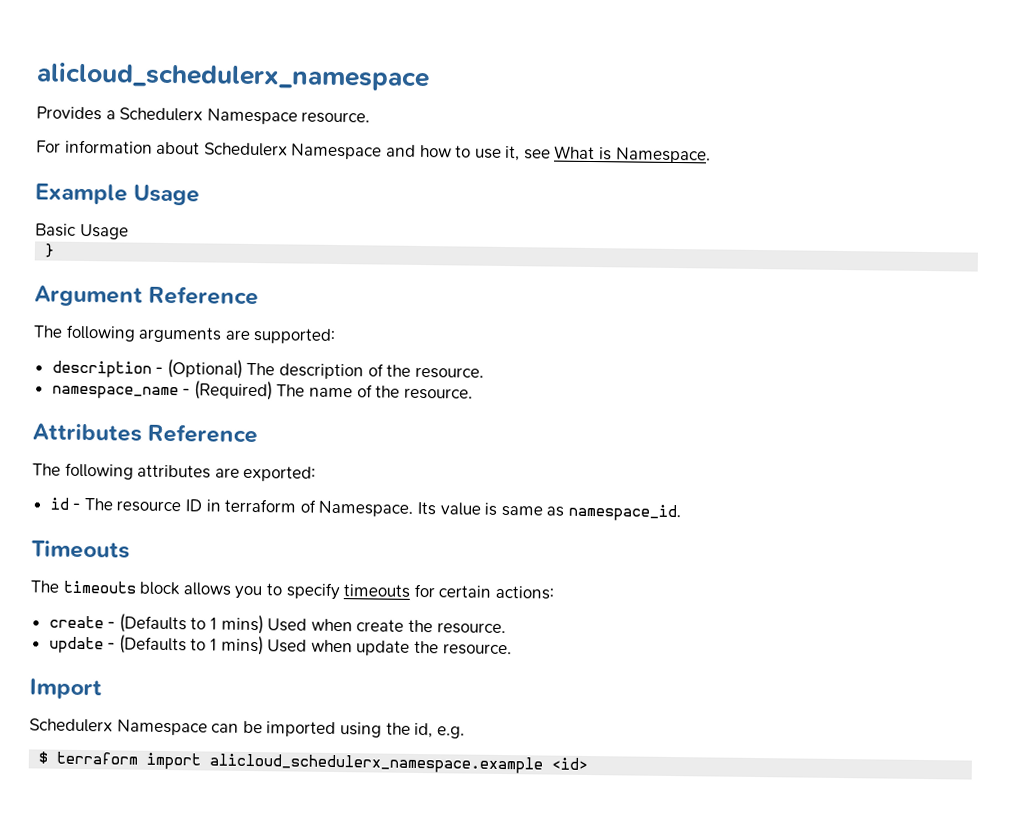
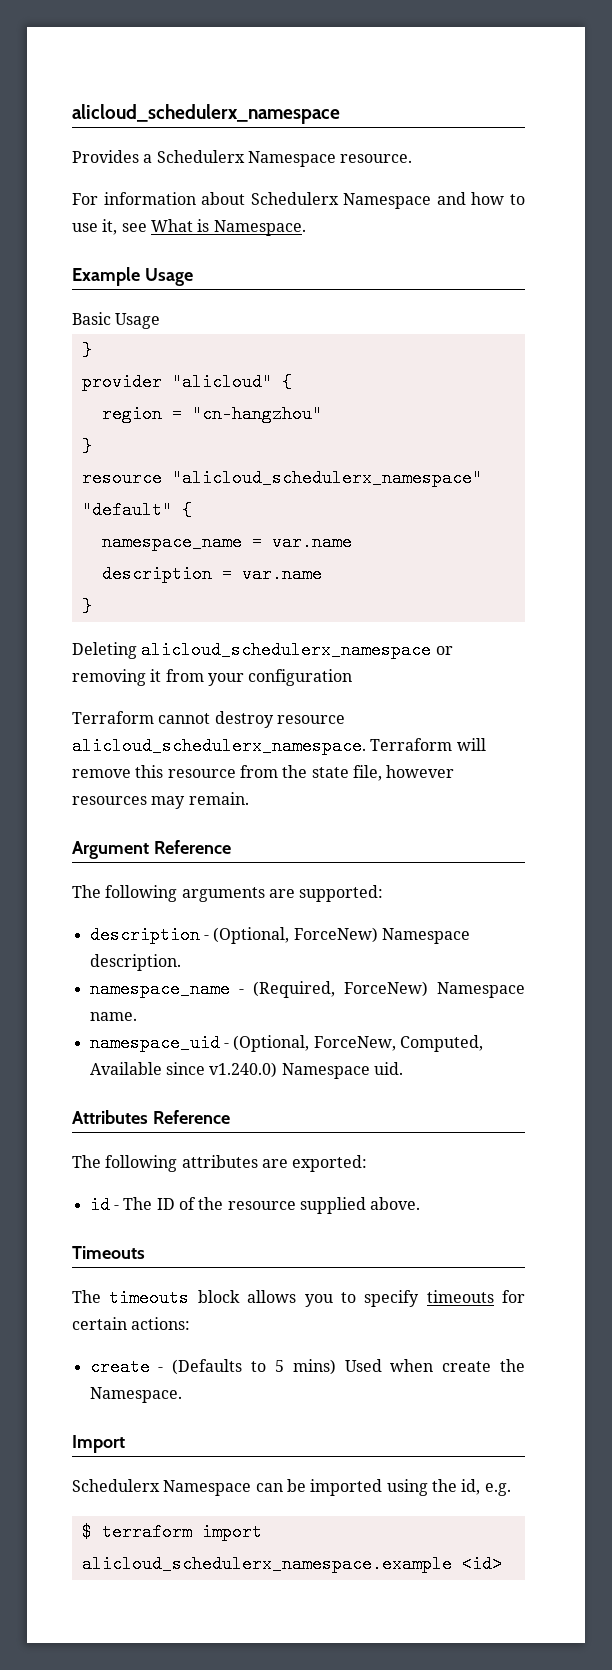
(56, 250) none -> [81,373,292,391] [101,405,322,423] [81,437,92,455] [81,469,482,487] [81,501,192,519] [101,533,352,551] [101,565,322,583] [81,597,92,615] [72,641,453,659] [72,669,353,686] [72,711,345,728] [72,737,486,755] [72,765,455,781] [72,792,249,809] // provider "alicloud" { // region = "cn-hangzhou" // } // resource "alicloud_schedulerx_namespace" "default" { // namespace_name = var.name // description = var.name // } // Deleting alicloud_schedulerx_namespace or removing it from your configuration // Terraform cannot destroy resource alicloud_schedulerx_namespace. Terraform will remove this resource from the state file, however resources may remain.
[166,358,484,380] [51,380,473,401] (Optional) The description of the resource. // namespace_name - (Required) The name of the resource. -> [213,927,470,944] [89,954,181,971] [89,980,525,998] [89,1012,137,1021] [89,1034,483,1052] [89,1062,403,1079] (Optional, ForceNew) Namespace description. // namespace_name - (Required, ForceNew) Namespace name. // namespace_uid - (Optional, ForceNew, Computed, Available since v1.240.0) Namespace uid.
[116,498,681,522] resource ID in terraform of Namespace. Its value is same as namespace_id. -> [156,1197,421,1214] ID of the resource supplied above.
[210,617,218,630] 1 -> [274,1360,284,1372] 5
[436,622,506,635] [48,634,512,656] resource. // update - (Defaults to 1 mins) Used when update the resource. -> [89,1387,182,1403] Namespace.

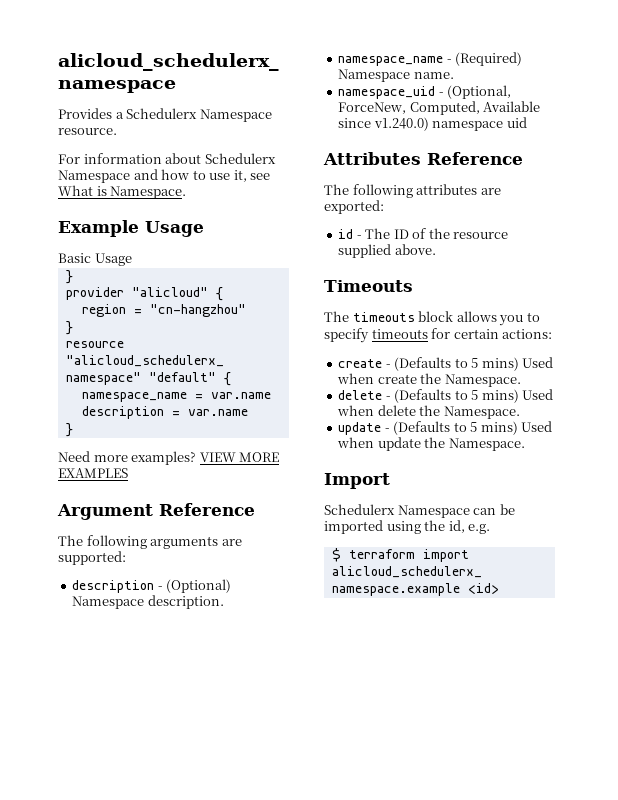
[72,641,453,659] [72,669,353,686] [72,711,345,728] [72,737,486,755] [72,765,455,781] [72,792,249,809] Deleting alicloud_schedulerx_namespace or removing it from your configuration // Terraform cannot destroy resource alicloud_schedulerx_namespace. Terraform will remove this resource from the state file, however resources may remain. -> [58,451,280,465] [58,468,128,478] Need more examples? VIEW MORE EXAMPLES
[213,927,378,944] (Optional, ForceNew) -> [166,579,232,593] (Optional)
[252,981,428,998] (Required, ForceNew) -> [455,52,523,66] (Required)
[281,1062,403,1079] Namespace uid. -> [432,117,527,131] namespace uid
(182, 1395) none -> [338,389,554,403] [337,405,520,419] [338,421,553,435] [337,437,525,451] // delete - (Defaults to 5 mins) Used when delete the Namespace. // update - (Defaults to 5 mins) Used when update the Namespace.

